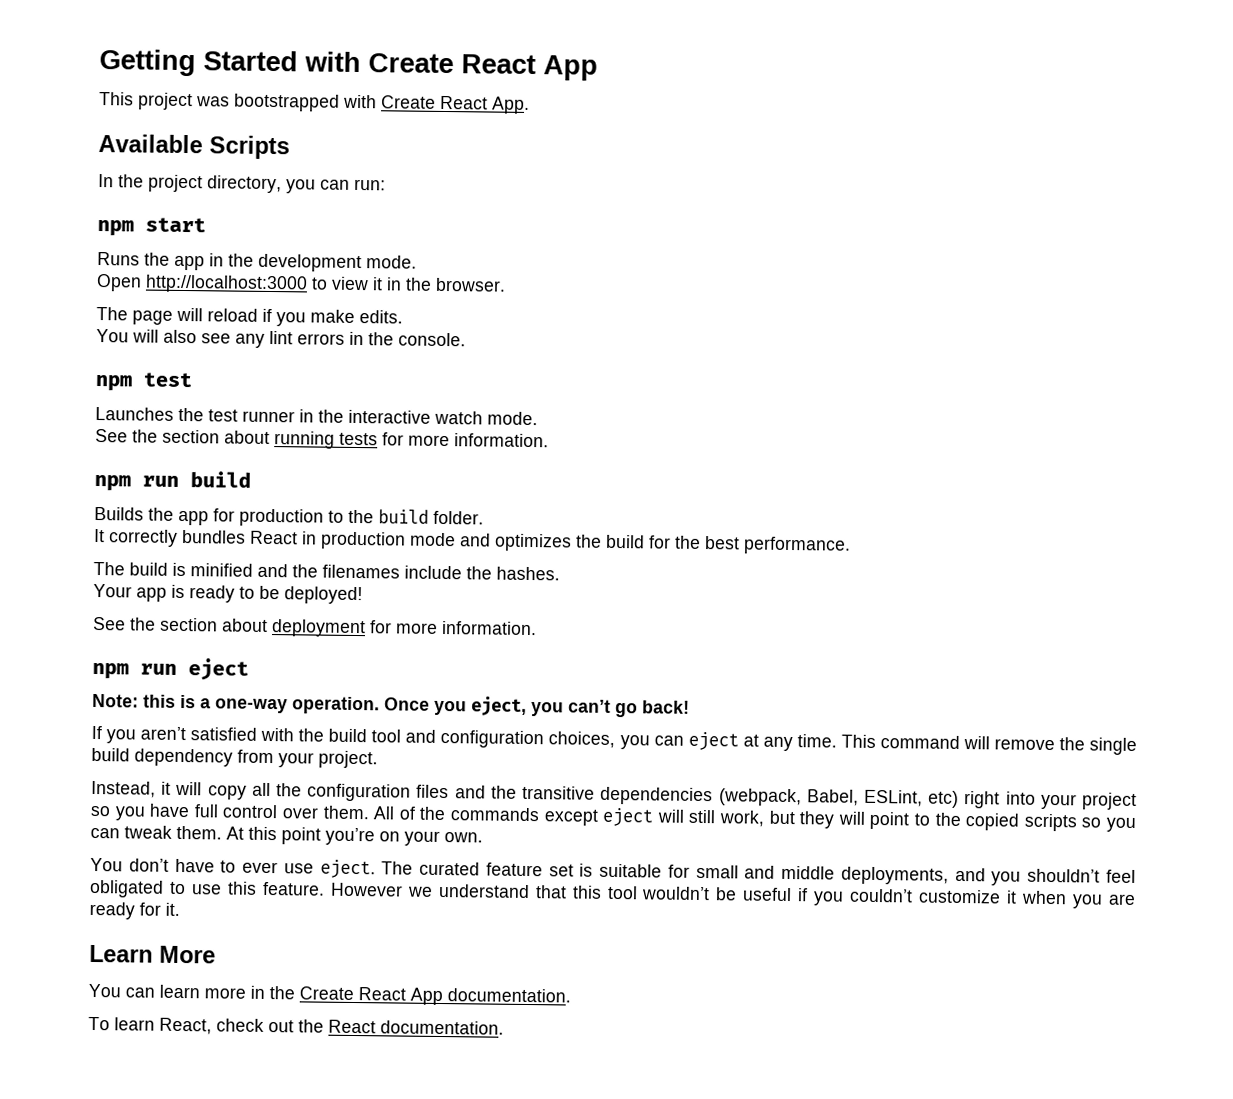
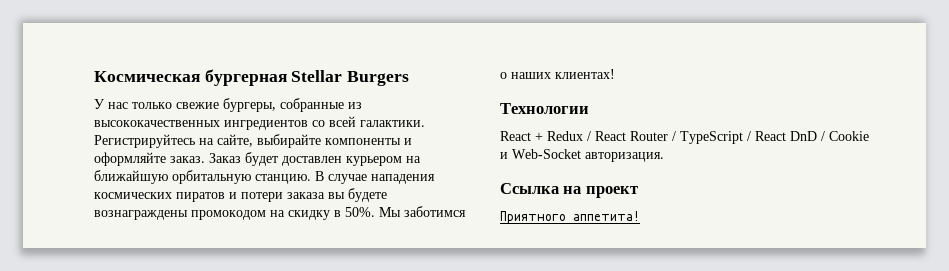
[99,49,598,81] [99,92,530,114] [98,134,290,160] [98,174,386,194] [97,217,206,237] [97,252,417,273] [96,273,506,294] [96,306,403,327] [96,328,466,348] [95,372,193,392] [95,406,538,426] [95,428,549,449] [94,471,251,492] [94,506,484,527] [94,528,851,555] [93,561,560,581] [93,583,363,605] [93,616,537,638] [92,658,249,681] [92,693,690,718] [91,725,1137,756] [91,747,378,769] [91,780,1137,811] [90,803,1137,833] [90,825,483,846] [90,857,1137,886] [89,879,1137,909] [89,901,180,920] [89,944,216,964] [88,983,571,1006] [88,1016,504,1035] Getting Started with Create React App // This project was bootstrapped with Create React App. // Available Scripts // In the project directory, you can run: // npm start // Runs the app in the development mode. // Open http://localhost:3000 to view it in the browser. // The page will reload if you make edits. // You will also see any lint errors in the console. // npm test // Launches the test runner in the interactive watch mode. // See the section about running tests for more information. // npm run build // Builds the app for production to the build folder. // It correctly bundles React in production mode and optimizes the build for the best performance. // The build is minified and the filenames include the hashes. // Your app is ready to be deployed! // See the section about deployment for more information. // npm run eject // Note: this is a one-way operation. Once you eject, you can’t go back! // If you aren’t satisfied with the build tool and configuration choices, you can eject at any time. This command will remove the single build dependency from your project. // Instead, it will copy all the configuration files and the transitive dependencies (webpack, Babel, ESLint, etc) right into your project so you have full control over them. All of the commands except eject will still work, but they will point to the copied scripts so you can tweak them. At this point you’re on your own. // You don’t have to ever use eject. The curated feature set is suitable for small and middle deployments, and you shouldn’t feel obligated to use this feature. However we understand that this tool wouldn’t be useful if you couldn’t customize it when you are ready for it. // Learn More // You can learn more in the Create React App documentation. // To learn React, check out the React documentation. -> [94,69,410,86] [94,98,362,112] [94,116,425,130] [94,134,412,148] [94,152,421,166] [94,170,435,184] [94,188,387,202] [94,206,466,220] [500,69,615,79] [500,103,589,114] [500,131,869,144] [500,149,664,162] [500,183,638,198] [500,211,640,224] Космическая бургерная Stellar Burgers // У нас только свежие бургеры, собранные из высококачественных ингредиентов со всей галактики. Регистрируйтесь на сайте, выбирайте компоненты и оформляйте заказ. Заказ будет доставлен курьером на ближайшую орбитальную станцию. В случае нападения космических пиратов и потери заказа вы будете вознаграждены промокодом на скидку в 50%. Мы заботимся о наших клиентах! // Технологии // React + Redux / React Router / TypeScript / React DnD / Cookie и Web-Socket авторизация. // Ссылка на проект // Приятного аппетита!

